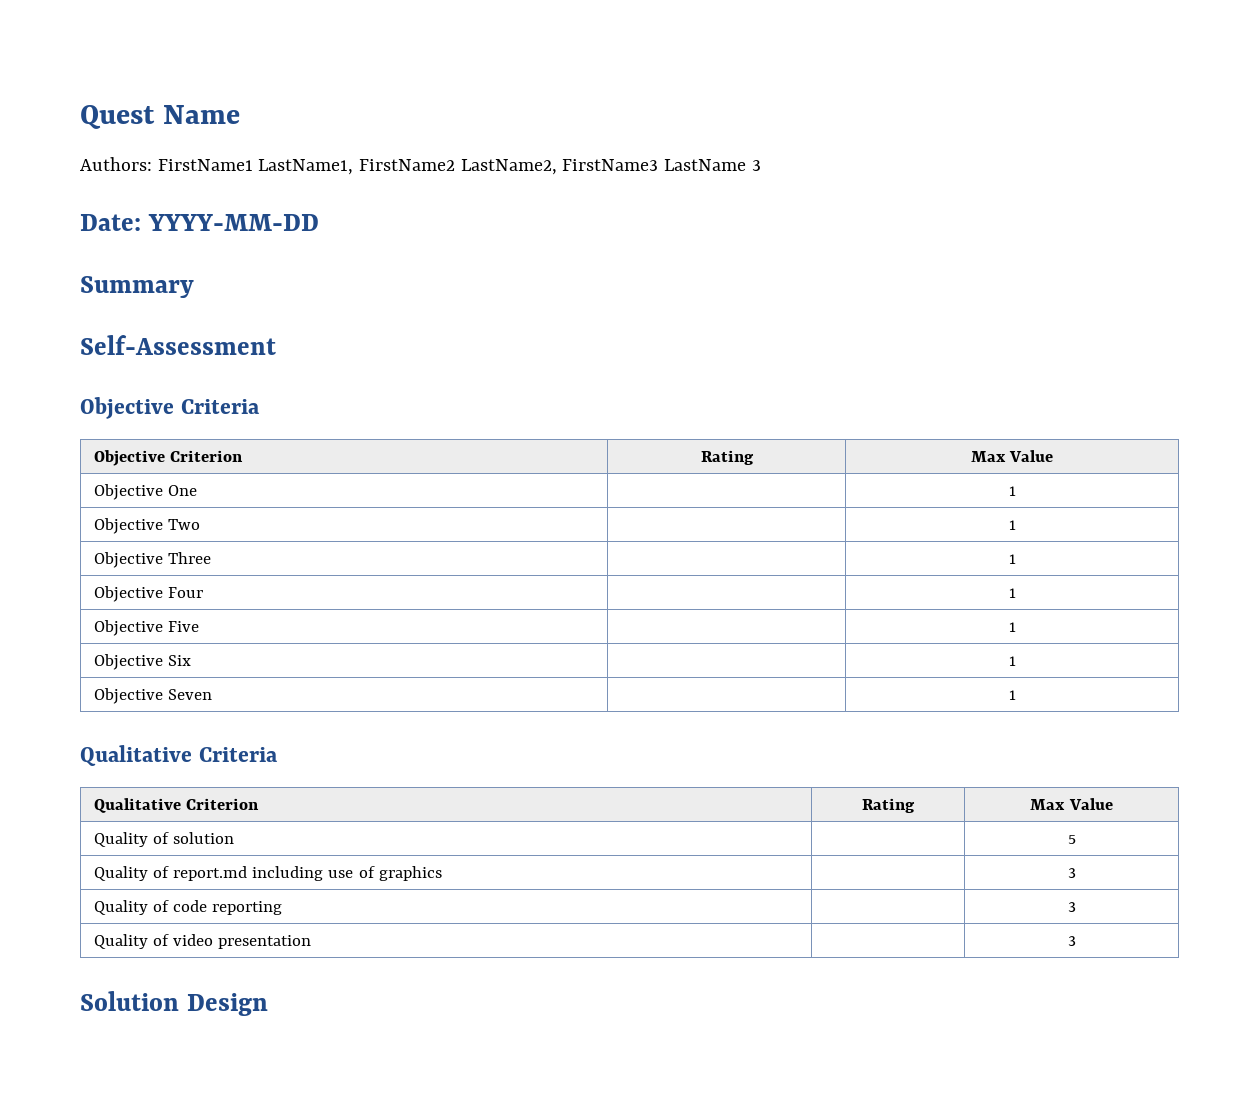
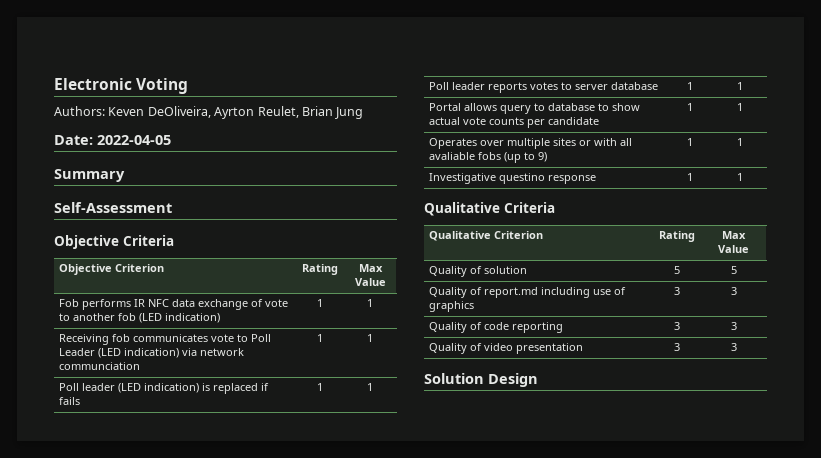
[80,105,240,129] Quest Name -> [54,78,189,94] Electronic Voting
[157,159,761,175] FirstName1 LastName1, FirstName2 LastName2, FirstName3 LastName 3 -> [108,106,364,119] Keven DeOliveira, Ayrton Reulet, Brian Jung
[147,214,319,231] YYYY-MM-DD -> [97,135,171,145] 2022-04-05
[93,484,198,500] [1008,486,1016,496] [93,518,201,534] [1008,520,1016,530] [93,552,212,568] [1008,554,1016,564] [93,586,204,602] [1008,588,1016,598] [93,620,200,636] [1008,622,1016,632] [93,654,192,670] [1008,656,1016,666] [93,688,213,704] Objective One | | 1 // Objective Two | | 1 // Objective Three | | 1 // Objective Four | | 1 // Objective Five | | 1 // Objective Six | | 1 // Objective Seven | -> [59,299,289,310] [59,313,221,323] [316,299,323,307] [367,299,373,307] [59,334,272,345] [59,348,245,358] [59,362,141,370] [316,334,323,342] [367,334,373,342] [59,383,270,394] [59,397,81,405] [316,383,323,391] [367,383,373,391] [429,82,659,93] [686,82,693,90] [737,82,743,90] [429,103,641,114] [429,117,600,128] [686,103,693,111] [737,103,743,111] [429,138,633,149] [429,152,548,163] [686,138,693,146] [737,138,743,146] [429,173,597,184] [686,173,693,181] Fob performs IR NFC data exchange of vote to another fob (LED indication) | 1 | 1 // Receiving fob communicates vote to Poll Leader (LED indication) via network communciation | 1 | 1 // Poll leader (LED indication) is replaced if fails | 1 | 1 // Poll leader reports votes to server database | 1 | 1 // Portal allows query to database to show actual vote counts per candidate | 1 | 1 // Operates over multiple sites or with all avaliable fobs (up to 9) | 1 | 1 // Investigative questino response | 1
(235, 838) none -> [674,266,680,274] 5
(442, 873) none -> [674,287,680,295] 3
(283, 908) none -> [674,322,680,330] 3
(312, 942) none -> [674,343,680,351] 3

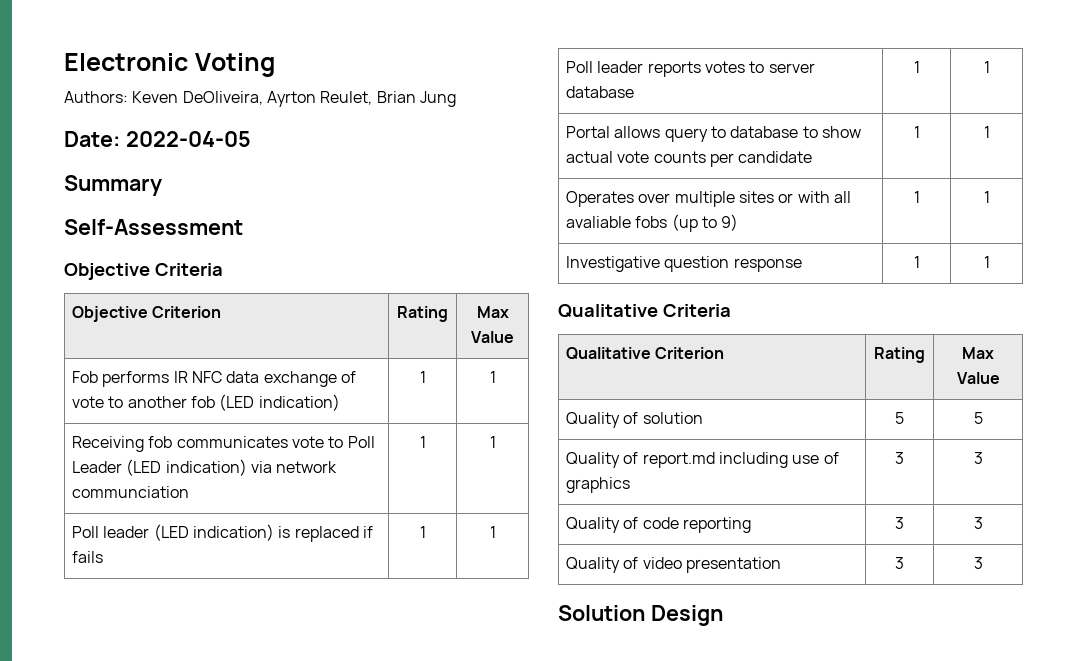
[499,173,546,184] questino -> [664,256,730,272] question

